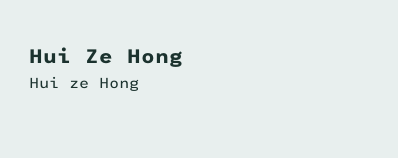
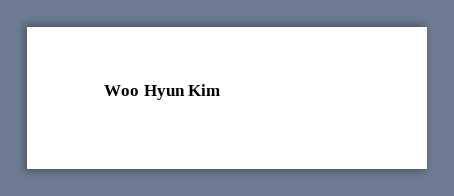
[29,47,183,67] [29,76,139,91] Hui Ze Hong // Hui ze Hong -> [104,84,221,100] Woo Hyun Kim

